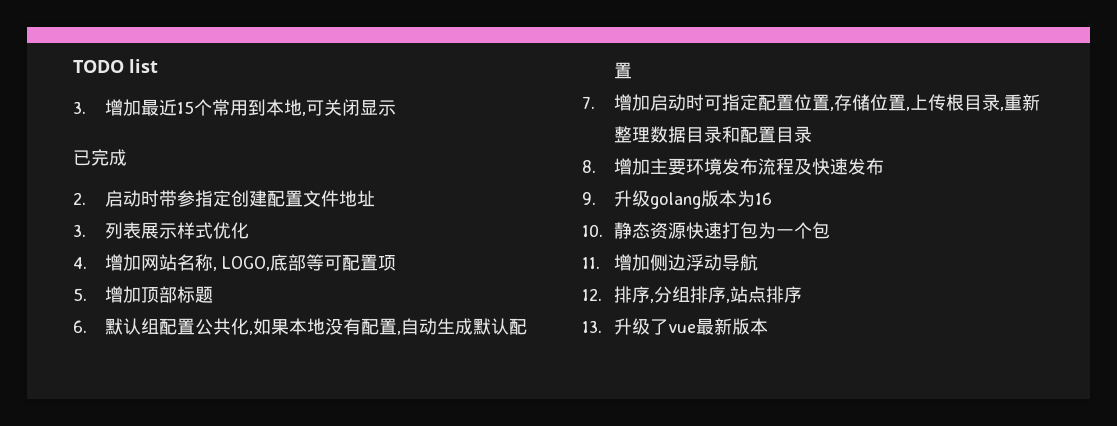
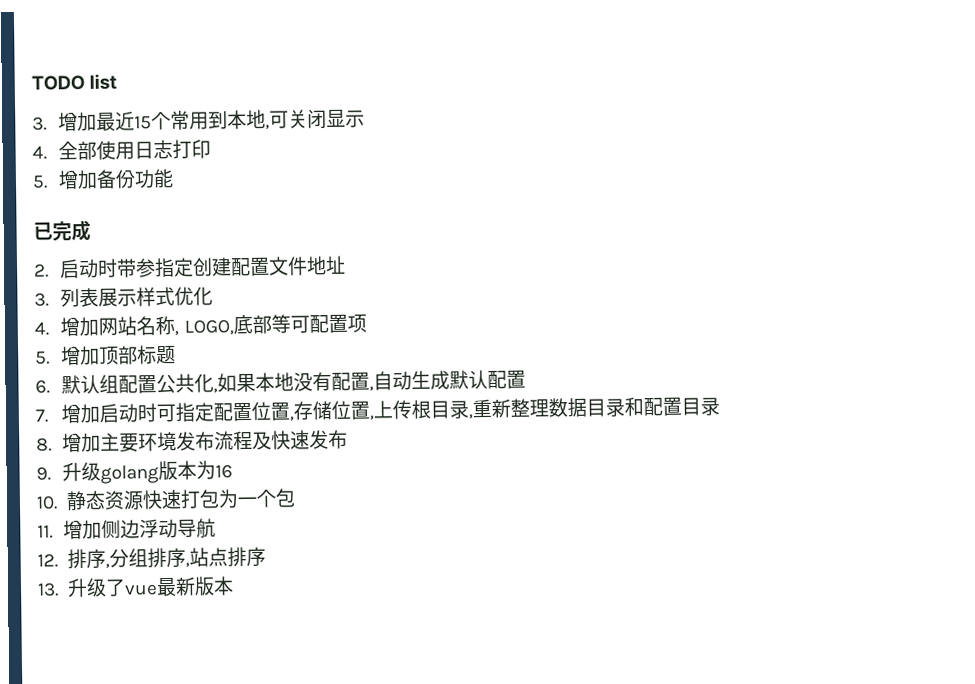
(396, 108) none -> [32,139,212,161] [32,168,175,190] // 4.全部使用日志打印 // 5.增加备份功能

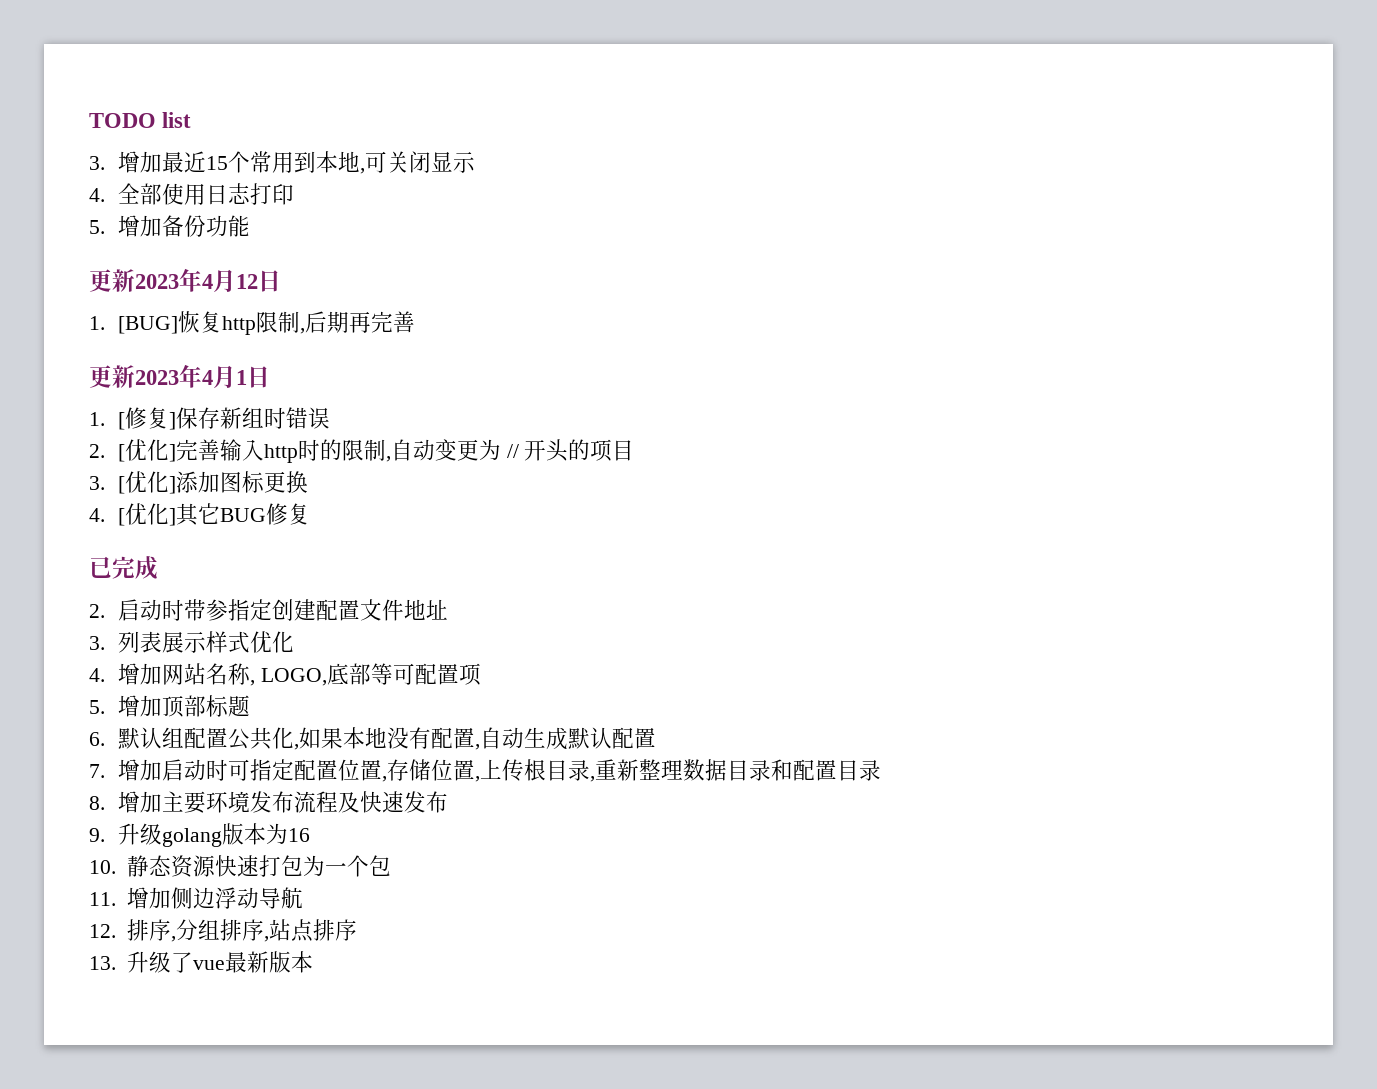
(175, 178) none -> [89,268,281,293] [89,311,415,335] [89,364,270,389] [89,407,330,430] [89,439,635,463] [89,471,308,494] [89,503,310,526] // 更新2023年4月12日 // 1. [BUG]恢复http限制,后期再完善 // 更新2023年4月1日 // 1. [修复]保存新组时错误 // 2. [优化]完善输入http时的限制,自动变更为 // 开头的项目 // 3. [优化]添加图标更换 // 4. [优化]其它BUG修复

